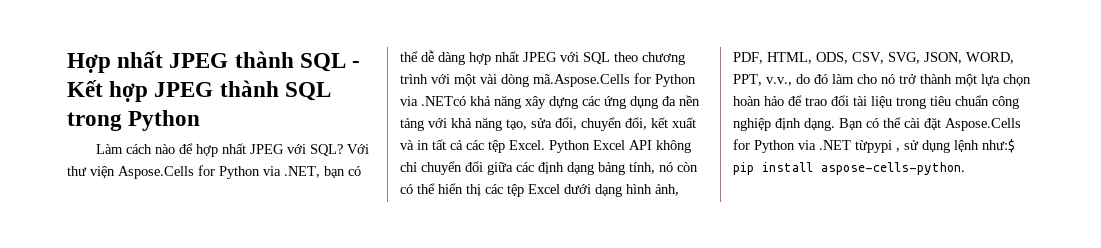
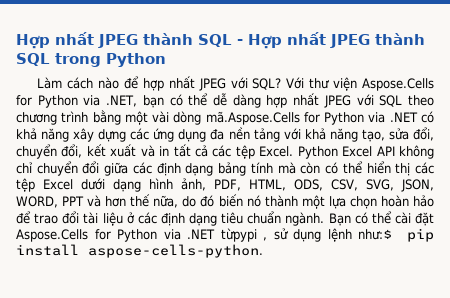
[67,80,149,102] Kết hợp -> [248,32,326,49] Hợp nhất
[431,74,450,84] với -> [92,110,121,125] bằng
[421,96,466,106] .NETcó -> [389,111,434,123] .NET có
[629,162,673,174] tính, nó -> [250,162,296,174] tính mà
[733,74,916,86] PPT, v.v., do đó làm cho nó trở -> [62,194,261,208] PPT và hơn thế nữa, do đó biến nó
[896,95,1019,109] [733,118,835,131] trong tiêu chuẩn công nghiệp định dạng. -> [126,211,325,226] ở các định dạng tiêu chuẩn ngành.

